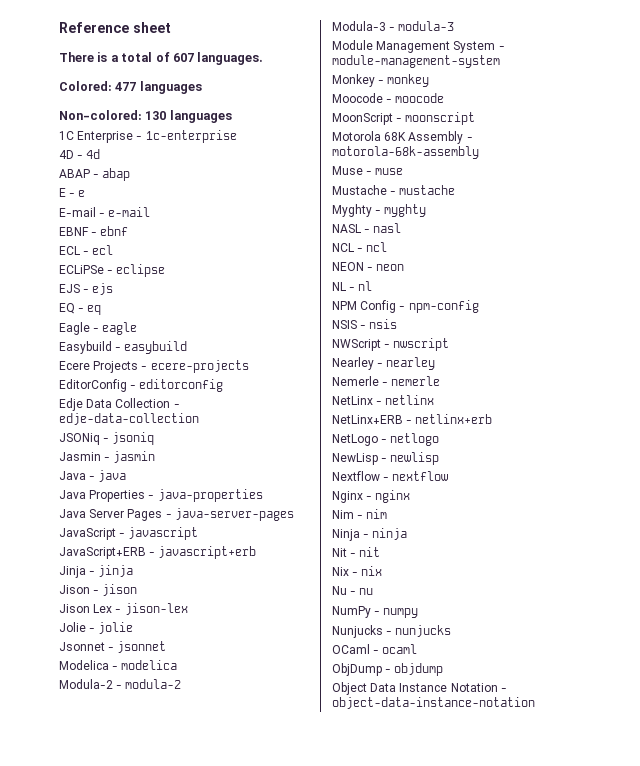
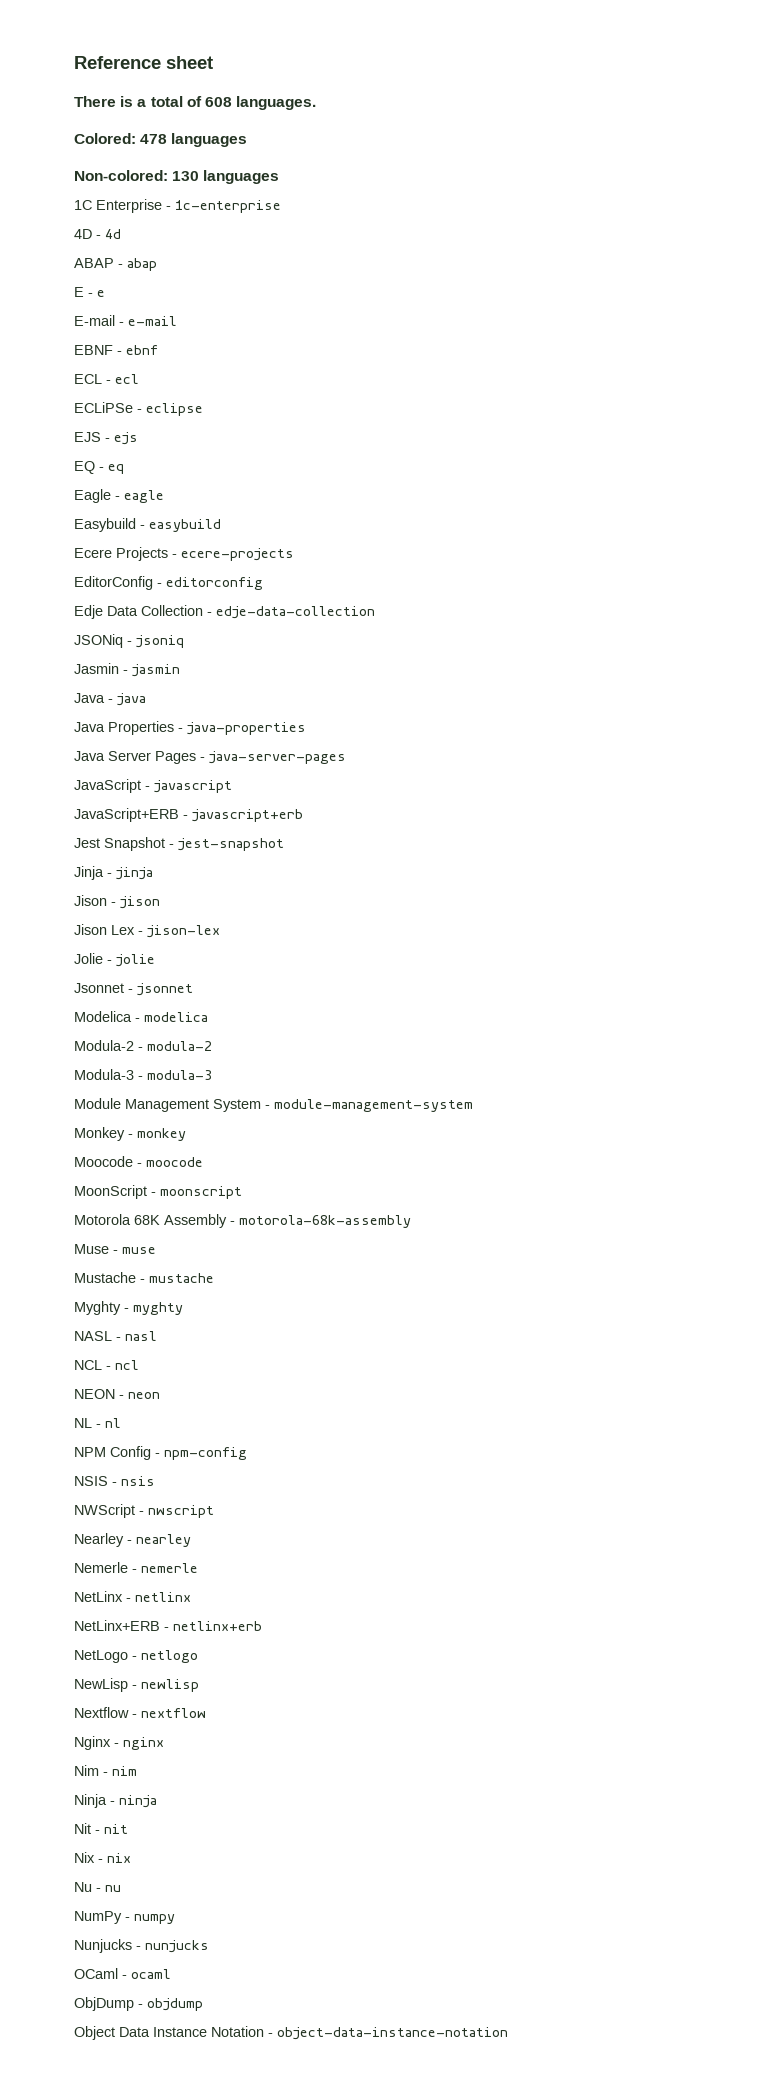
[172,53,194,62] 607 -> [204,97,232,107] 608
[115,82,137,91] 477 -> [140,134,168,144] 478
(257, 552) none -> [74,837,284,851] // Jest Snapshot - jest-snapshot

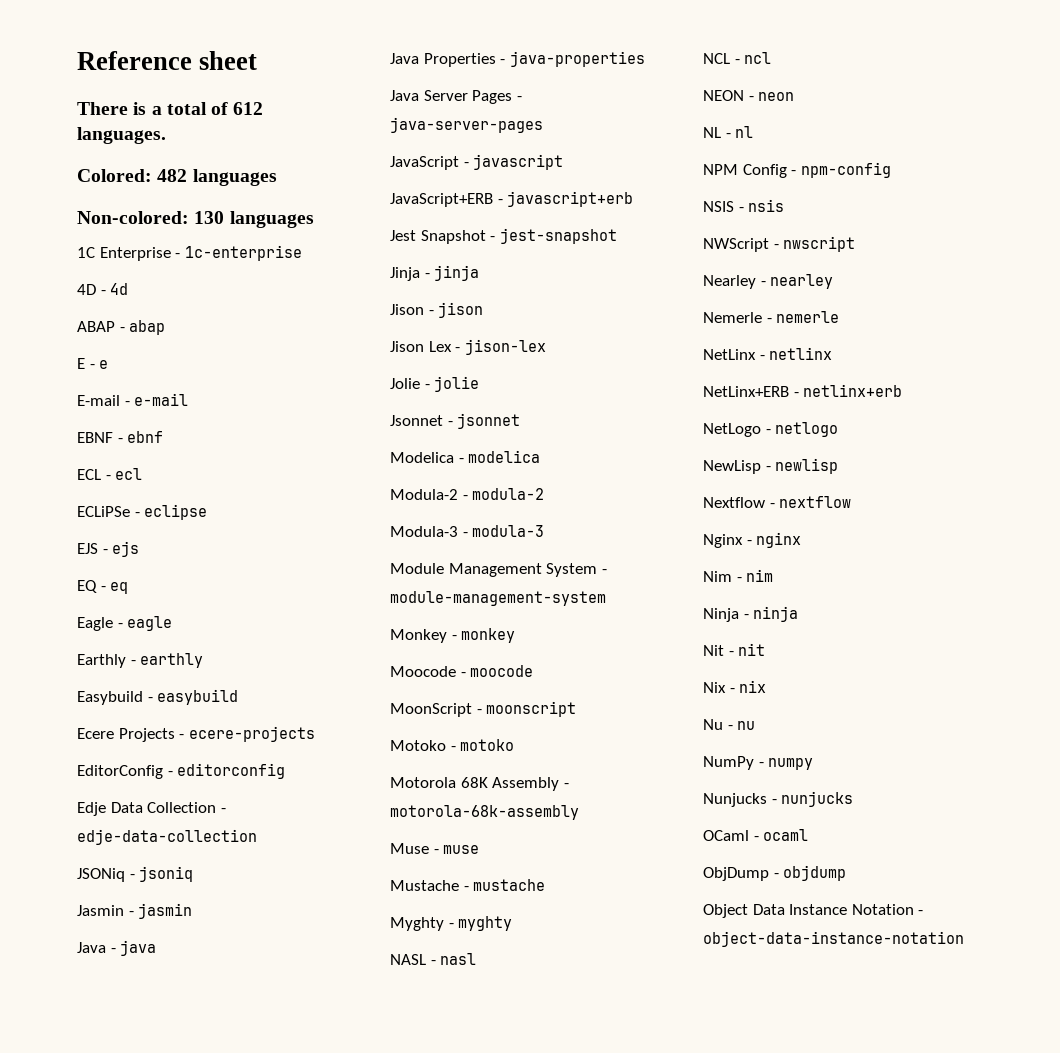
[204,97,232,107] 608 -> [233,102,264,115] 612
[140,134,168,144] 478 -> [157,169,188,182] 482
(164, 496) none -> [77,653,204,668] // Earthly - earthly
(242, 1192) none -> [390,739,515,751] // Motoko - motoko

